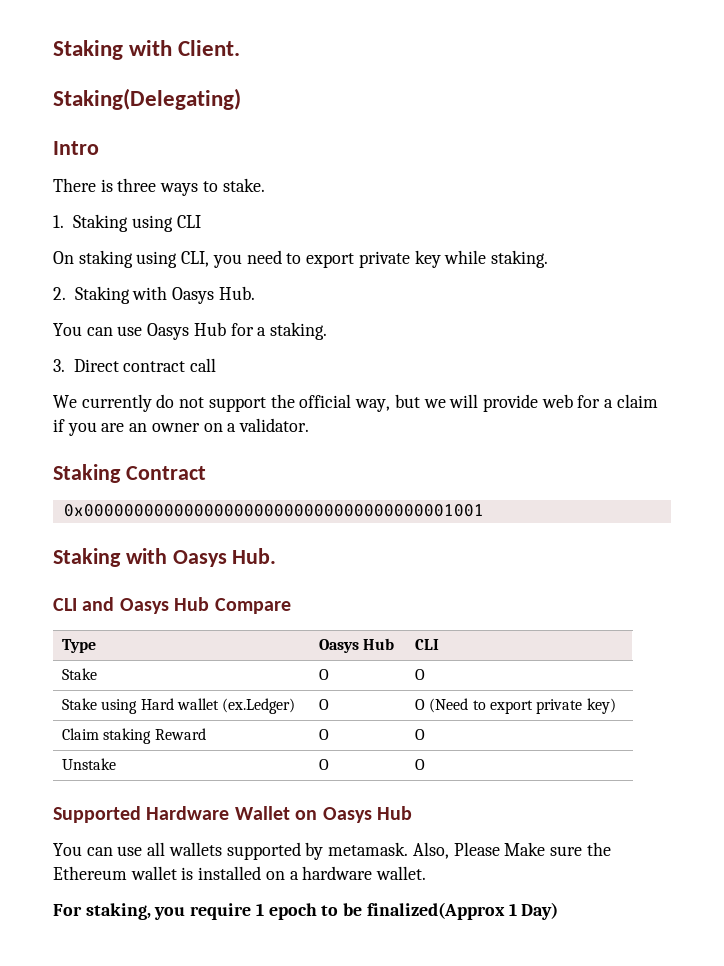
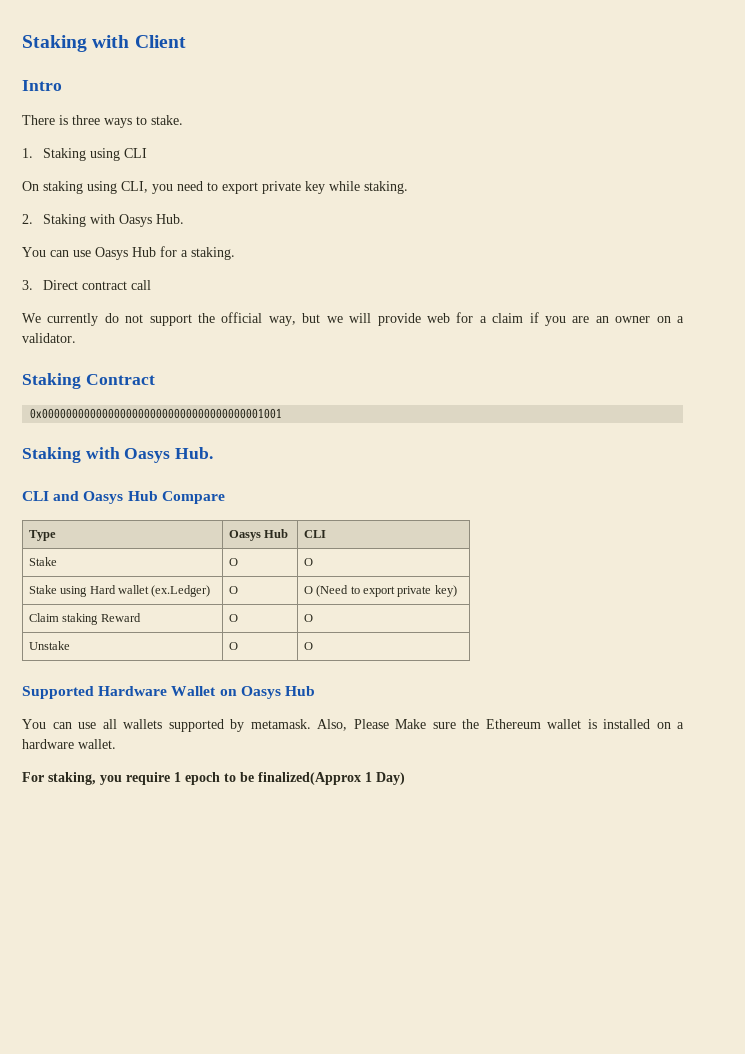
[53,40,241,60] [53,88,241,110] Staking with Client. // Staking(Delegating) -> [22,35,186,52] Staking with Client

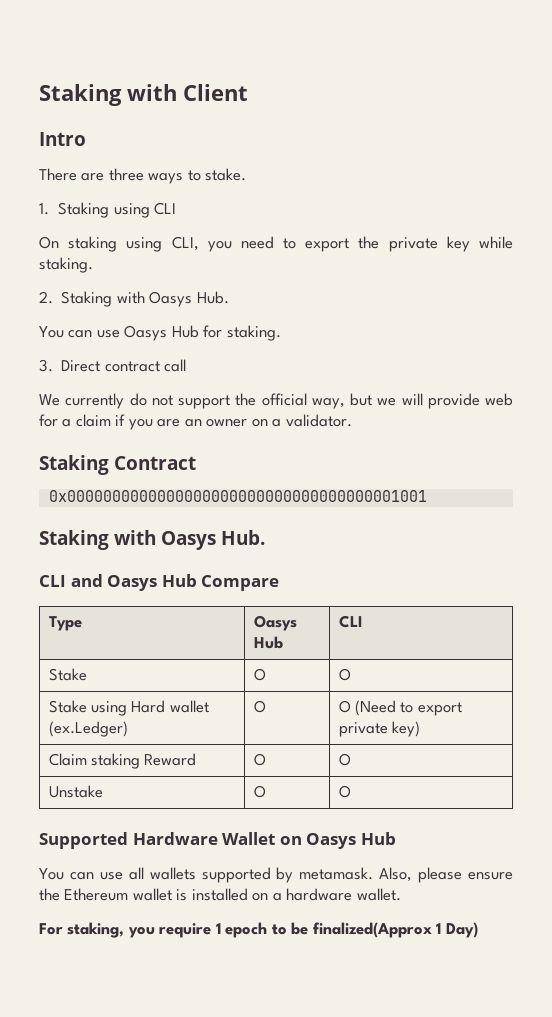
[59,115,68,125] is -> [81,173,105,181] are
(258, 188) none -> [358,236,380,249] the
[181,250,188,257] a -> (223, 331) none
[353,719,456,729] Please Make sure -> [418,867,513,883] please ensure

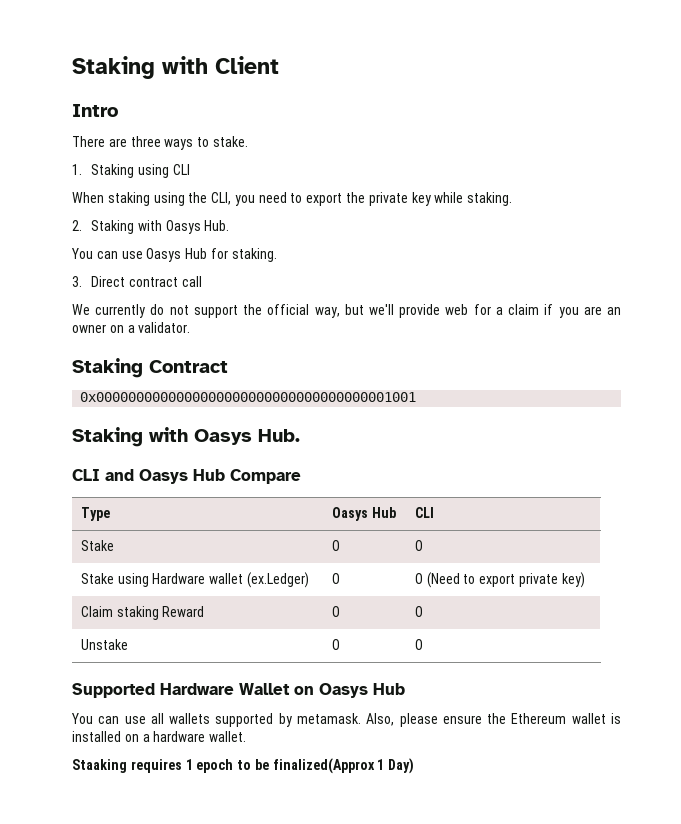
[39,236,59,249] On -> [72,192,104,203] When
(163, 244) none -> [188,192,208,203] the
[377,393,423,406] we will -> [369,304,395,315] we'll
[131,700,166,713] Hard -> [152,573,206,584] Hardware
[39,922,212,938] For staking, you require -> [72,759,182,773] Staaking requires

